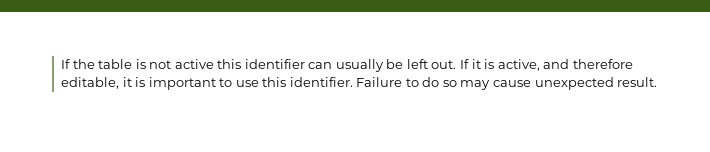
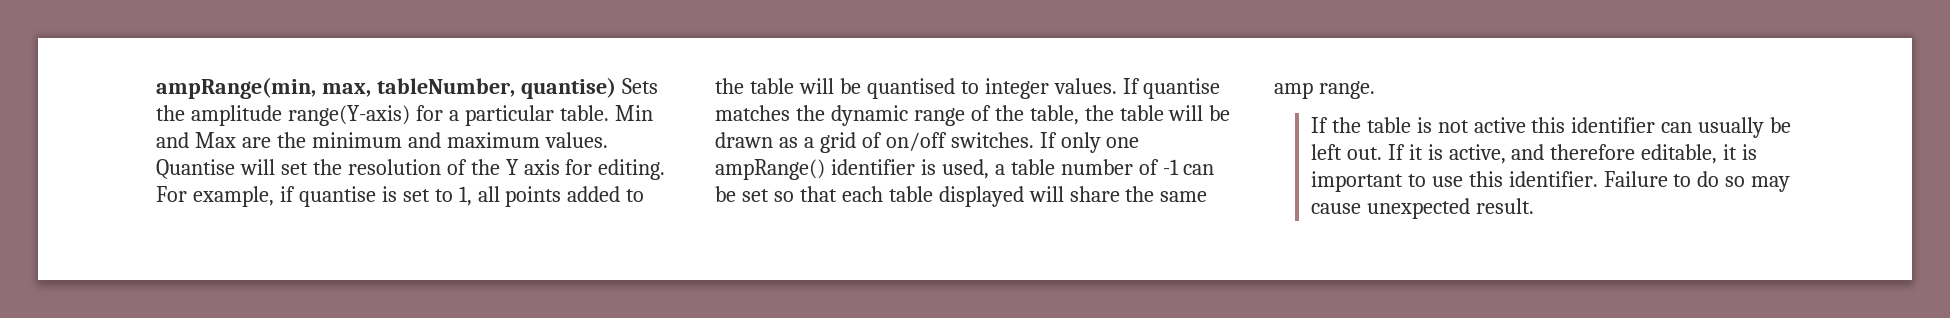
(61, 64) none -> [156,77,658,99] [156,105,653,126] [156,132,608,148] [156,159,666,180] [156,186,645,207] [715,78,1221,99] [715,105,1231,126] [715,132,1140,153] [715,159,1215,180] [715,186,1208,207] [1274,81,1375,99] ampRange(min, max, tableNumber, quantise) Sets the amplitude range(Y-axis) for a particular table. Min and Max are the minimum and maximum values. Quantise will set the resolution of the Y axis for editing. For example, if quantise is set to 1, all points added to the table will be quantised to integer values. If quantise matches the dynamic range of the table, the table will be drawn as a grid of on/off switches. If only one ampRange() identifier is used, a table number of -1 can be set so that each table displayed will share the same amp range. //

